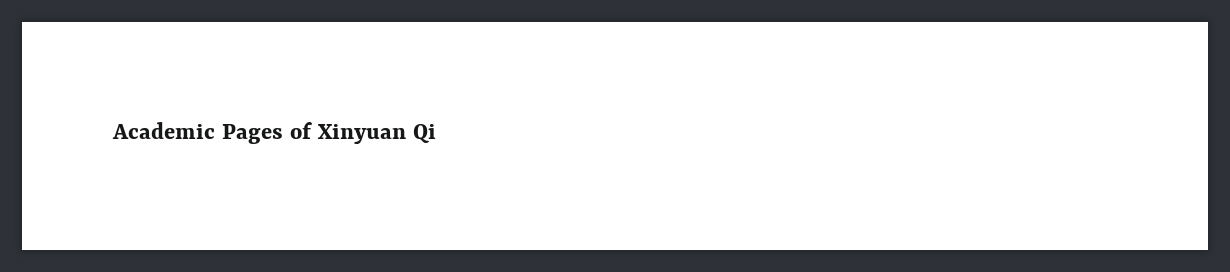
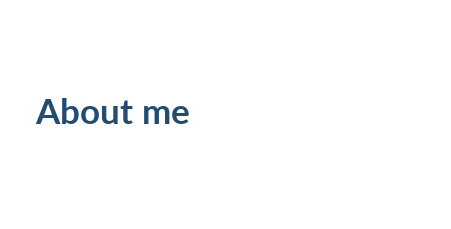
[112,122,436,144] Academic Pages of Xinyuan Qi -> [35,98,191,124] About me

